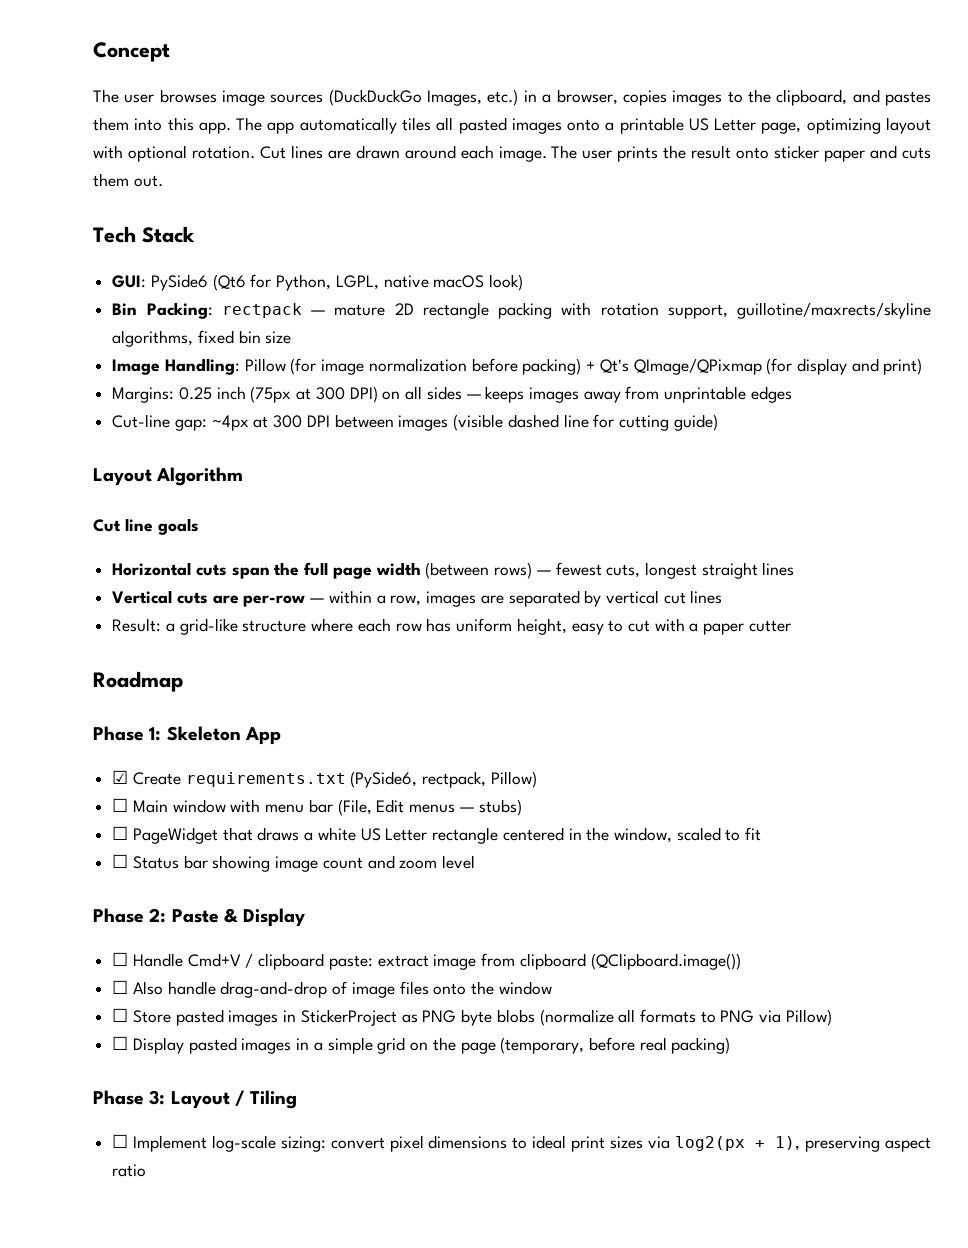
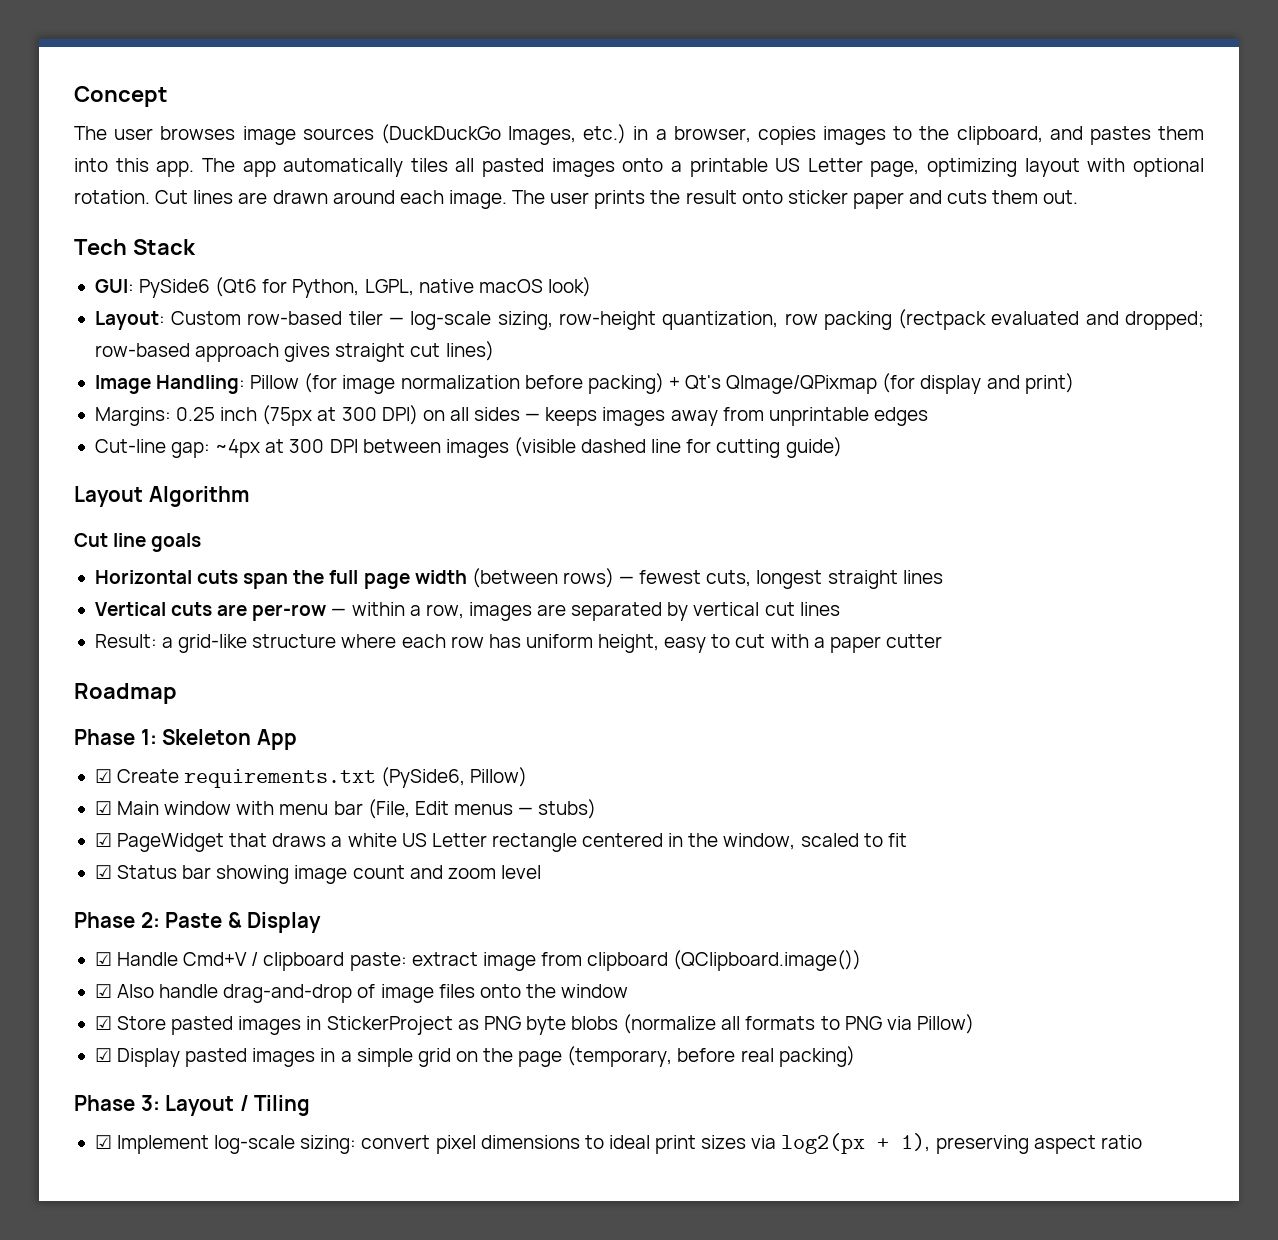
[112,302,931,319] [112,330,292,347] Bin Packing: rectpack — mature 2D rectangle packing with rotation support, guillotine/maxrects/skyline algorithms, fixed bin size -> [94,309,1204,330] [94,341,494,362] Layout: Custom row-based tiler — log-scale sizing, row-height quantization, row packing (rectpack evaluated and dropped; row-based approach gives straight cut lines)
[422,771,537,788] [112,798,129,812] rectpack, Pillow) // ☐ -> [470,767,528,787] [94,801,112,815] Pillow) // ☑
[112,826,129,840] ☐ -> [94,833,112,847] ☑
[112,854,129,868] ☐ -> [94,865,112,879] ☑
[112,952,129,966] ☐ -> [94,952,112,966] ☑
[112,980,129,994] ☐ -> [94,984,112,998] ☑
[112,1008,129,1022] ☐ -> [94,1016,112,1030] ☑
[112,1036,129,1050] ☐ -> [94,1048,112,1062] ☑
[112,1134,129,1148] ☐ -> [94,1135,112,1149] ☑

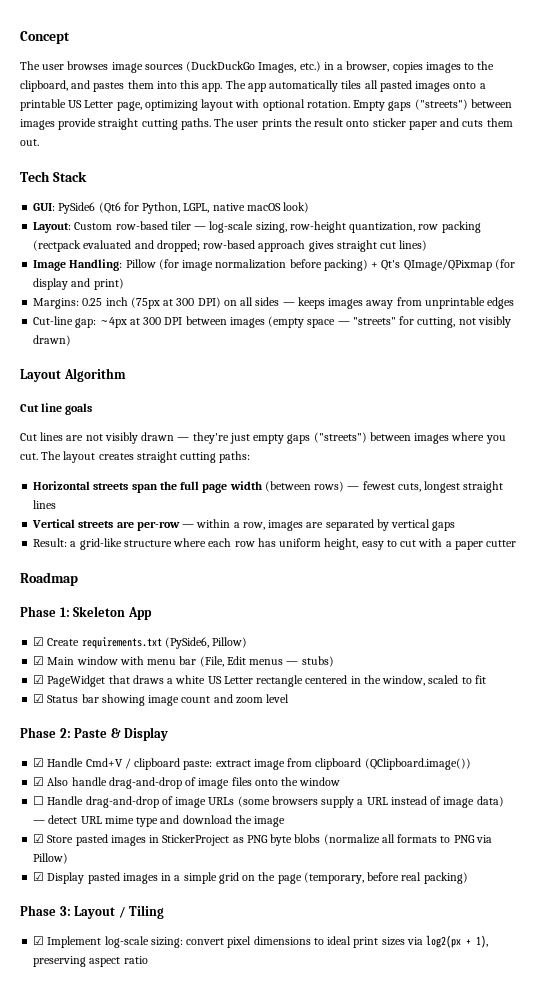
[155,190,507,209] Cut lines are drawn around each image. -> [353,99,512,111] [20,118,211,130] Empty gaps ("streets") between images provide straight cutting paths.
[513,437,842,458] (visible dashed line for cutting guide) -> [268,316,511,328] [33,335,72,346] (empty space — "streets" for cutting, not visibly drawn)
(202, 542) none -> [20,432,506,444] [20,451,251,463] // Cut lines are not visibly drawn — they're just empty gaps ("streets") between images where you cut. The layout creates straight cutting paths:
[197,570,239,584] cuts -> [93,483,129,490] streets
[171,602,213,616] cuts -> [78,521,114,528] streets
[764,602,840,616] cut lines -> [432,521,456,531] gaps
(629, 991) none -> [33,796,504,808] [33,815,286,827] // ☐ Handle drag-and-drop of image URLs (some browsers supply a URL instead of image data) — detect URL mime type and download the image

